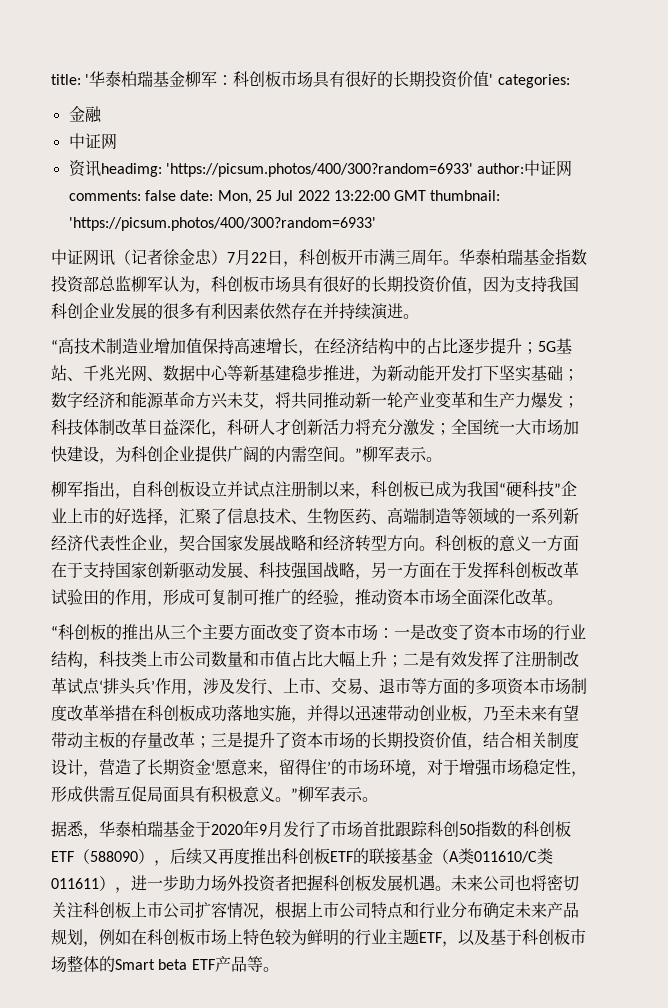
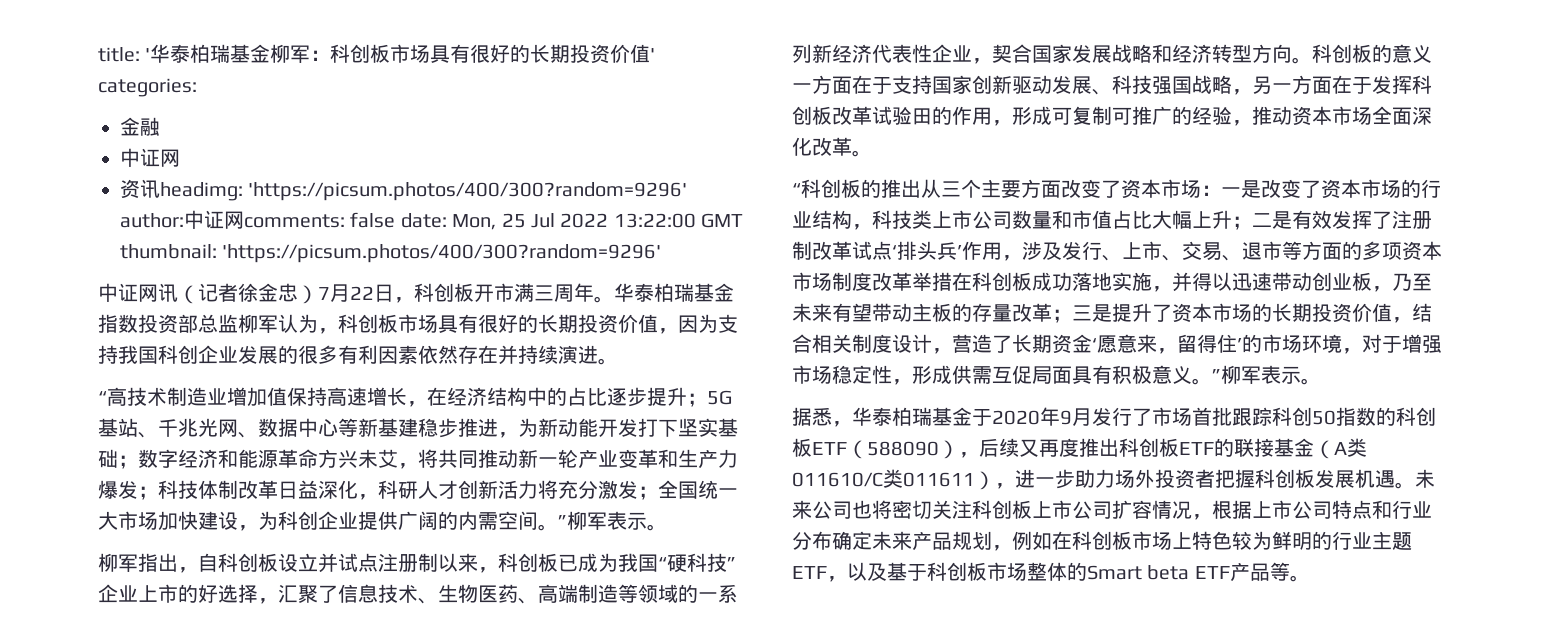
[165,163,473,177] 'https://picsum.photos/400/300?random=6933' -> [248,182,688,201] 'https://picsum.photos/400/300?random=9296'
[68,217,376,231] 'https://picsum.photos/400/300?random=6933' -> [222,244,662,263] 'https://picsum.photos/400/300?random=9296'

